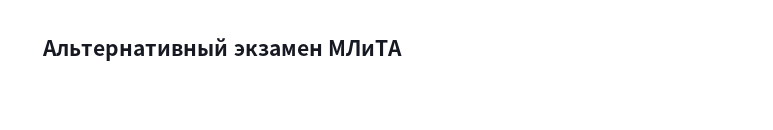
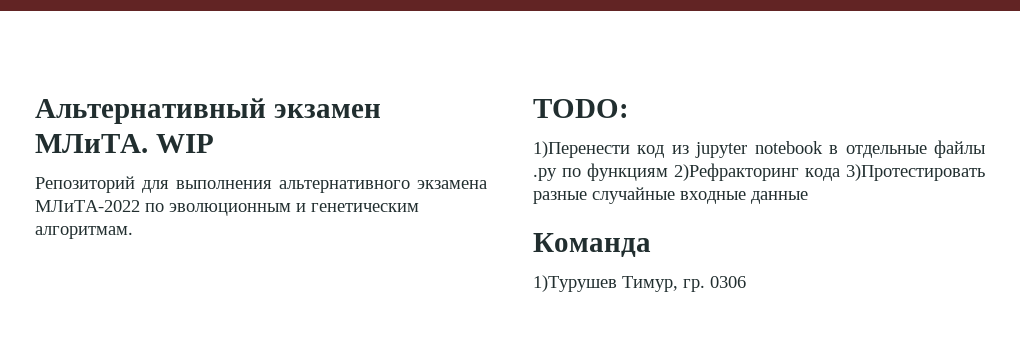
[328,40,403,56] МЛиТА -> [35,134,214,153] [35,176,487,193] [35,200,419,216] [35,226,133,239] [533,99,629,118] [533,140,985,158] [533,163,985,181] [533,187,808,204] [533,233,651,257] [533,275,746,292] МЛиТА. WIP // Репозиторий для выполнения альтернативного экзамена МЛиТА-2022 по эволюционным и генетическим алгоритмам. // TODO: // 1)Перенести код из jupyter notebook в отдельные файлы .py по функциям 2)Рефракторинг кода 3)Протестировать разные случайные входные данные // Команда // 1)Турушев Тимур, гр. 0306

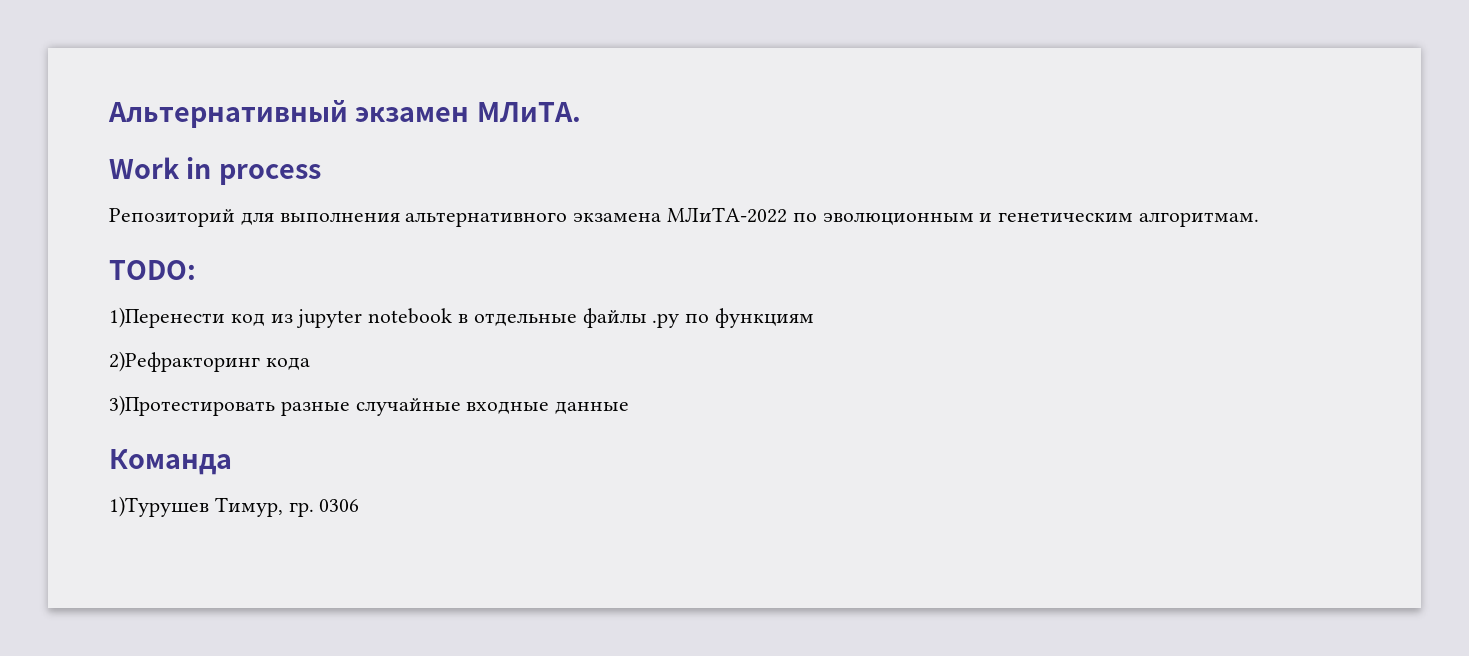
[155,134,214,153] WIP -> [109,157,321,185] // Work in process
(668, 172) none -> (815, 318) //
(840, 174) none -> (310, 363) //

